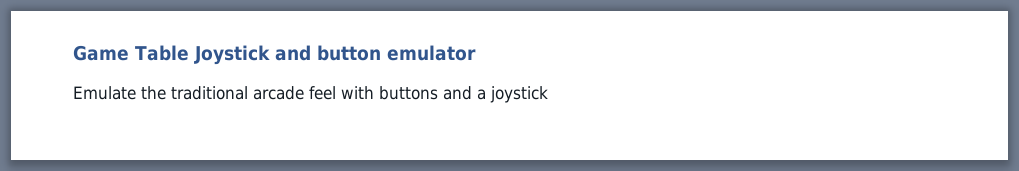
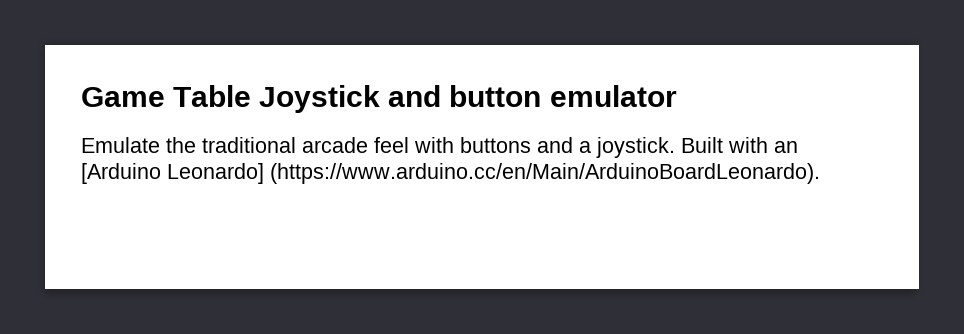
[490,86,548,103] joystick -> [596,137,798,158] [81,163,820,184] joystick. Built with an [Arduino Leonardo] (https://www.arduino.cc/en/Main/ArduinoBoardLeonardo).

